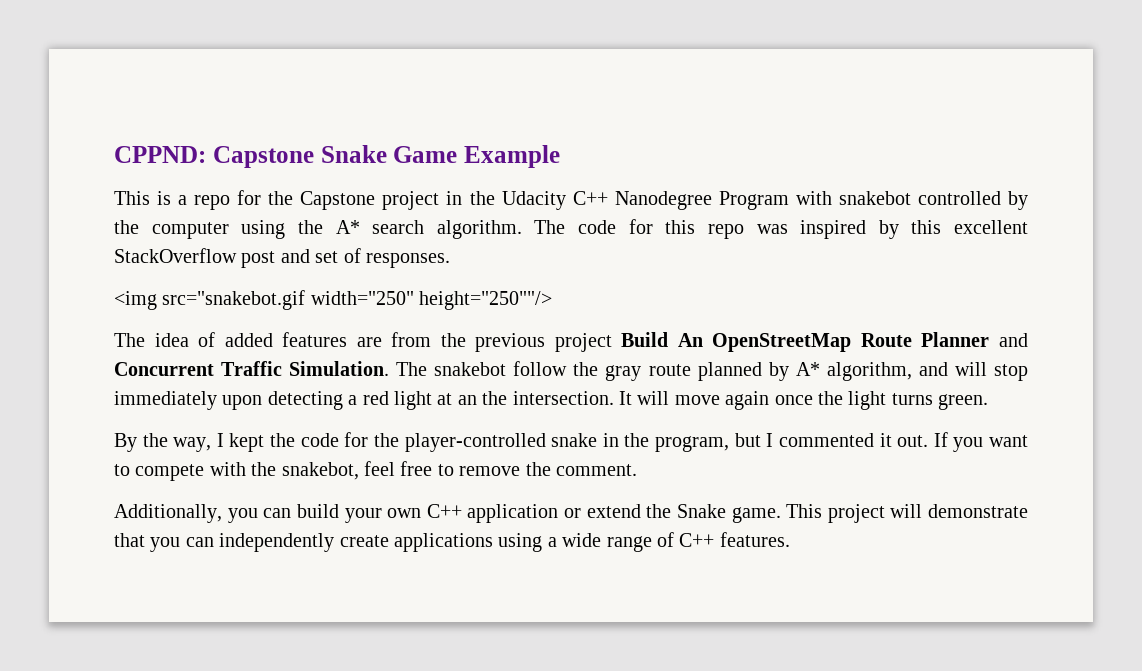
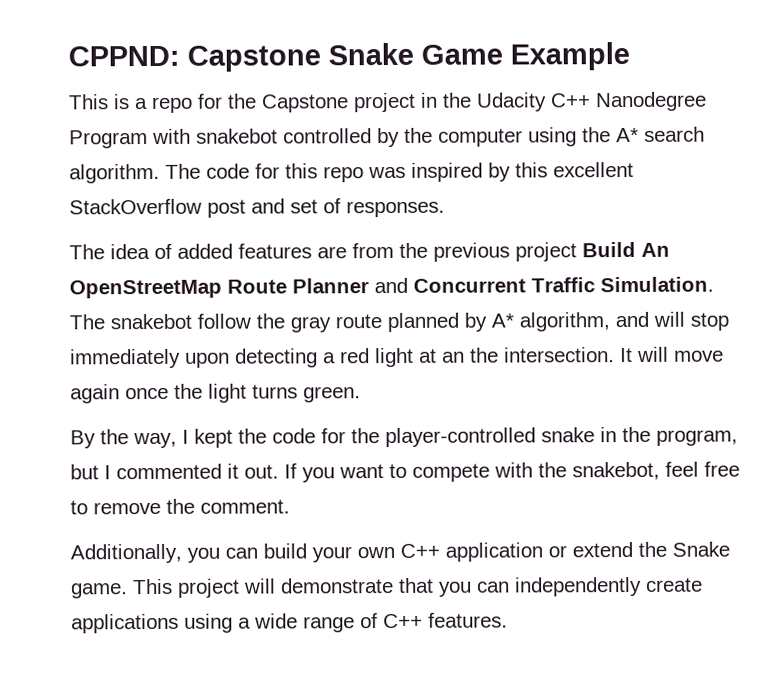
[114,290,553,310] // <img src="snakebot.gif width="250" height="250""/> -> (445, 209) none

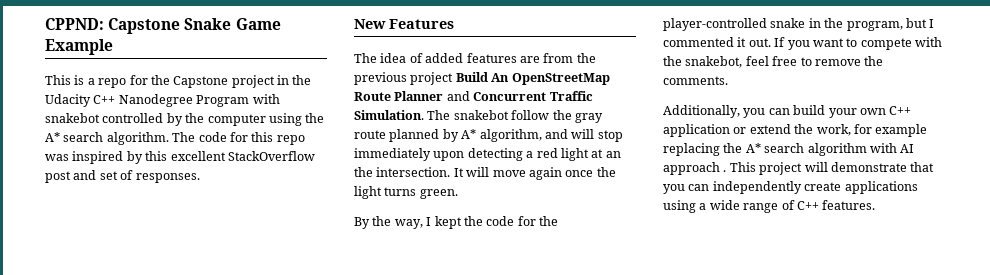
(445, 209) none -> [354,19,454,29] // New Features
[200,499,290,514] comment. -> [663,76,728,85] comments.
[672,541,730,557] [71,583,128,599] Snake game. -> [816,124,928,137] [663,143,915,156] [663,162,727,175] work, for example replacing the A* search algorithm with AI approach .

